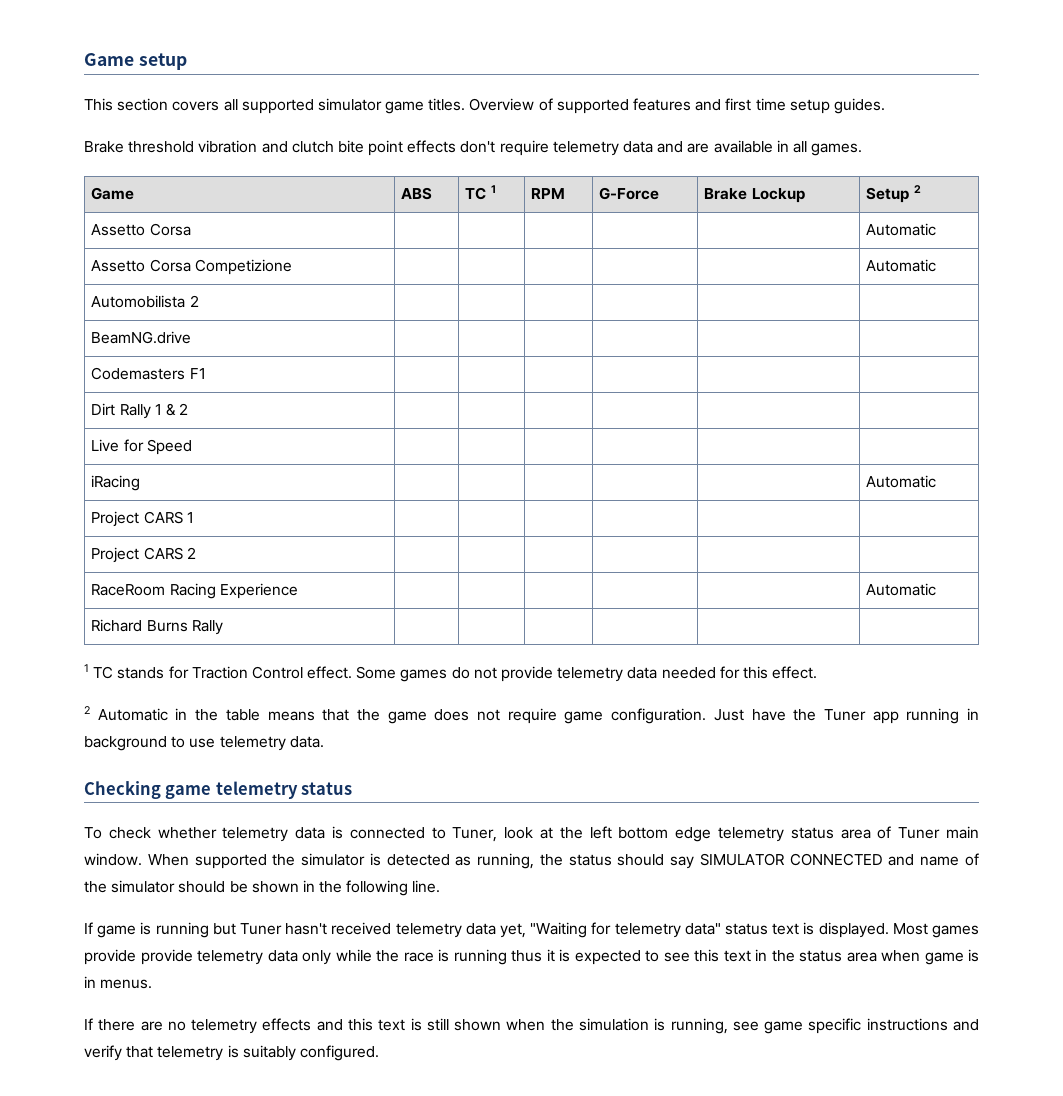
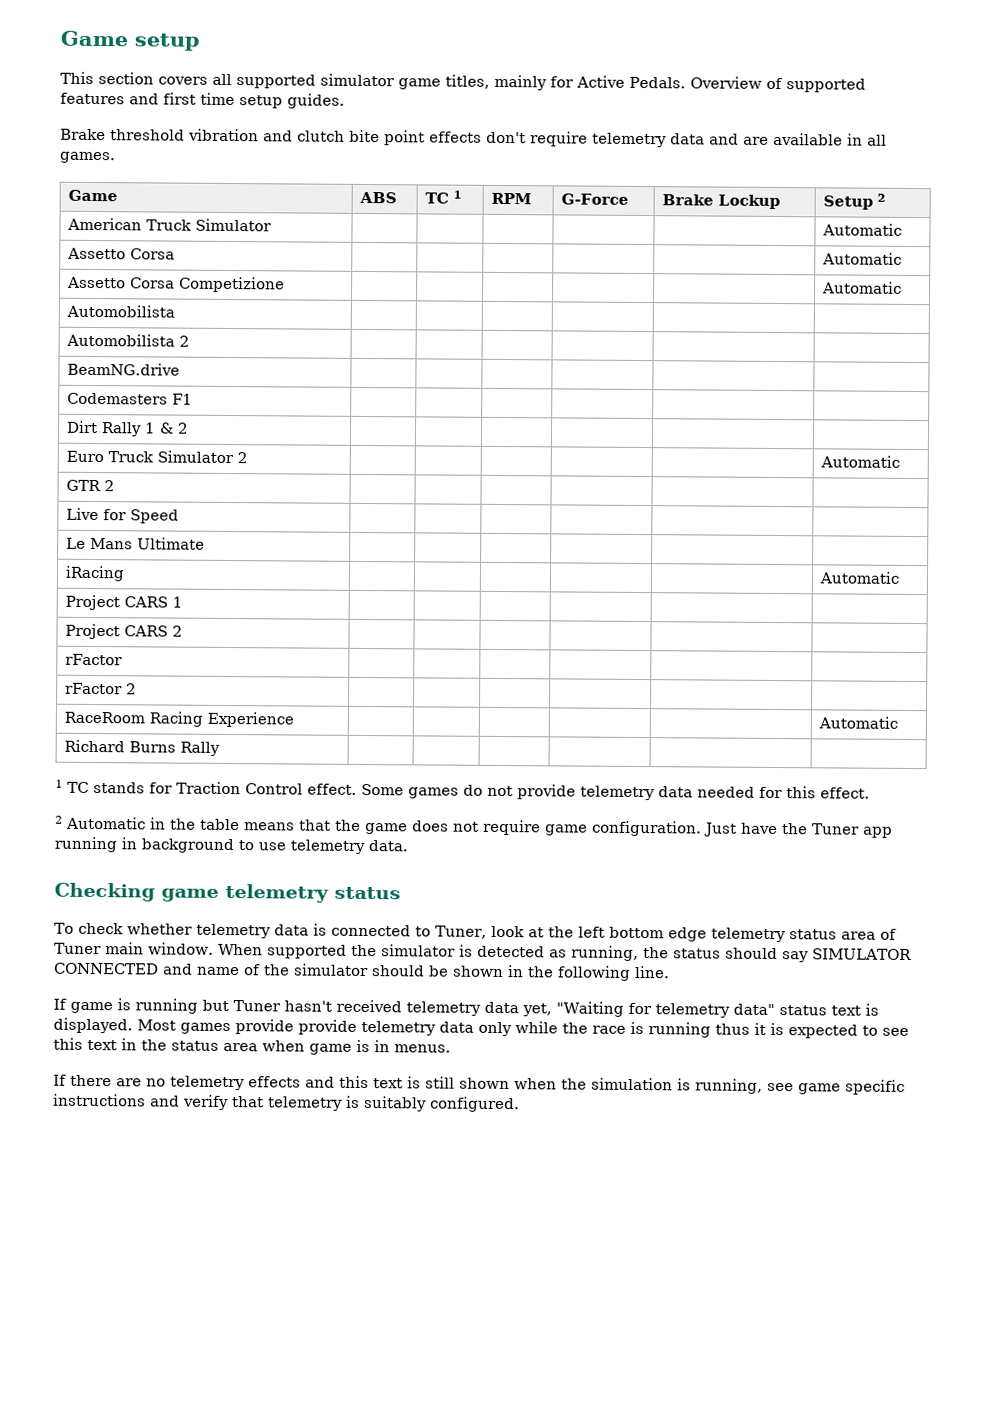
[428,98,466,111] titles. -> [445,74,686,91] titles, mainly for Active Pedals.
(921, 189) none -> [67,217,273,232] [822,223,903,236] // American Truck Simulator | | | | | | Automatic
(937, 265) none -> [66,304,176,318] // Automobilista | | | | | |
(189, 409) none -> [66,450,249,464] [820,455,901,468] [66,479,116,492] // Euro Truck Simulator 2 | | | | | | Automatic // GTR 2 | | | | | |
(192, 447) none -> [66,537,206,550] // Le Mans Ultimate | | | | | |
(196, 553) none -> [65,653,124,666] [65,682,138,695] // rFactor | | | | | | // rFactor 2 | | | | | |

